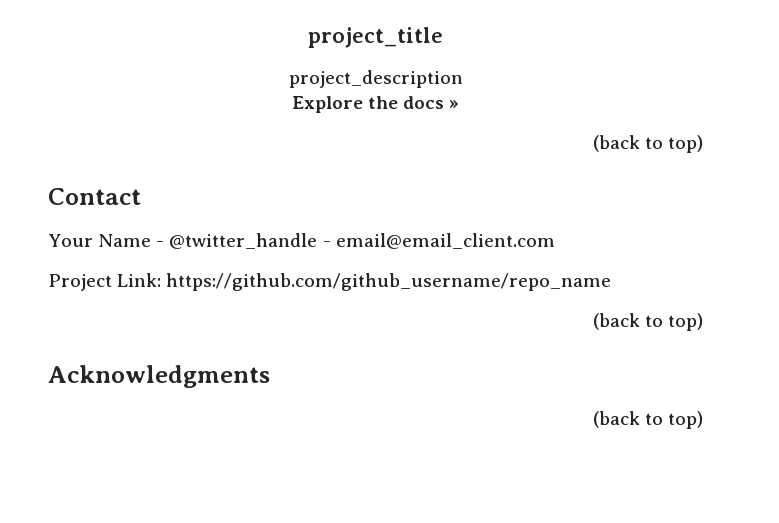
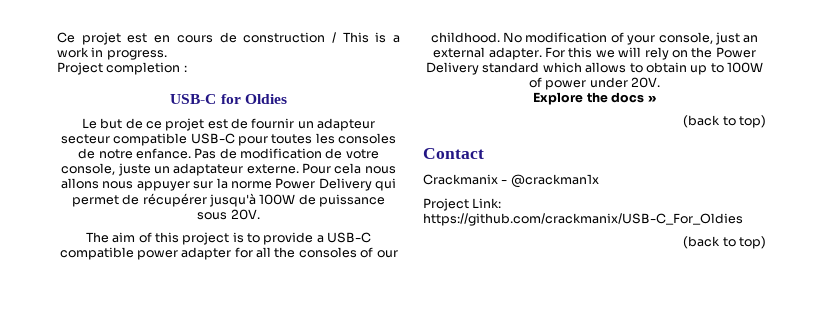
[308,27,443,48] [288,70,463,88] project_title // project_description -> [57,32,400,45] [57,47,167,60] [57,62,187,75] [170,94,287,104] [81,118,376,131] [60,133,397,146] [78,148,379,159] [61,163,396,176] [61,178,396,191] [71,193,386,207] [197,209,260,220] [85,232,372,245] [59,247,398,260] [430,32,759,45] [433,47,756,60] [426,62,763,75] [528,77,661,90] Ce projet est en cours de construction / This is a work in progress. // Project completion : // USB-C for Oldies // Le but de ce projet est de fournir un adapteur secteur compatible USB-C pour toutes les consoles de notre enfance. Pas de modification de votre console, juste un adaptateur externe. Pour cela nous allons nous appuyer sur la norme Power Delivery qui permet de récupérer jusqu'à 100W de puissance sous 20V. // The aim of this project is to provide a USB-C compatible power adapter for all the consoles of our childhood. No modification of your console, just an external adapter. For this we will rely on the Power Delivery standard which allows to obtain up to 100W of power under 20V.
[48,233,555,249] Your Name - @twitter_handle - email@email_client.com -> [423,174,599,188] Crackmanix - @crackman1x
[166,273,612,291] [592,313,703,331] [48,365,270,388] [592,411,703,429] https://github.com/github_username/repo_name // (back to top) // Acknowledgments // (back to top) -> [423,213,743,226] [683,236,766,249] https://github.com/crackmanix/USB-C_For_Oldies // (back to top)

